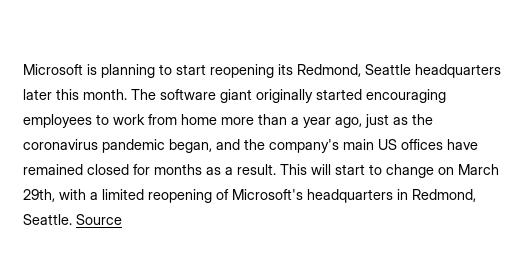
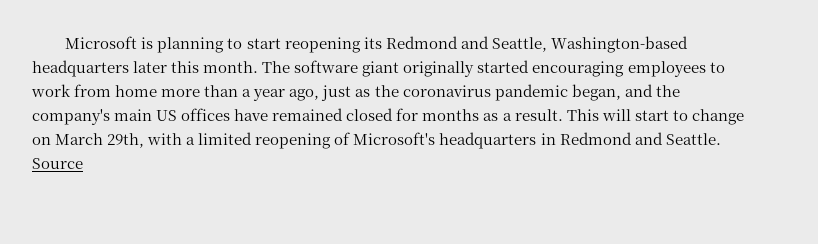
[297,64,411,77] Redmond, Seattle -> [385,36,688,53] Redmond and Seattle, Washington-based
[412,189,476,202] Redmond, -> [559,132,663,145] Redmond and

